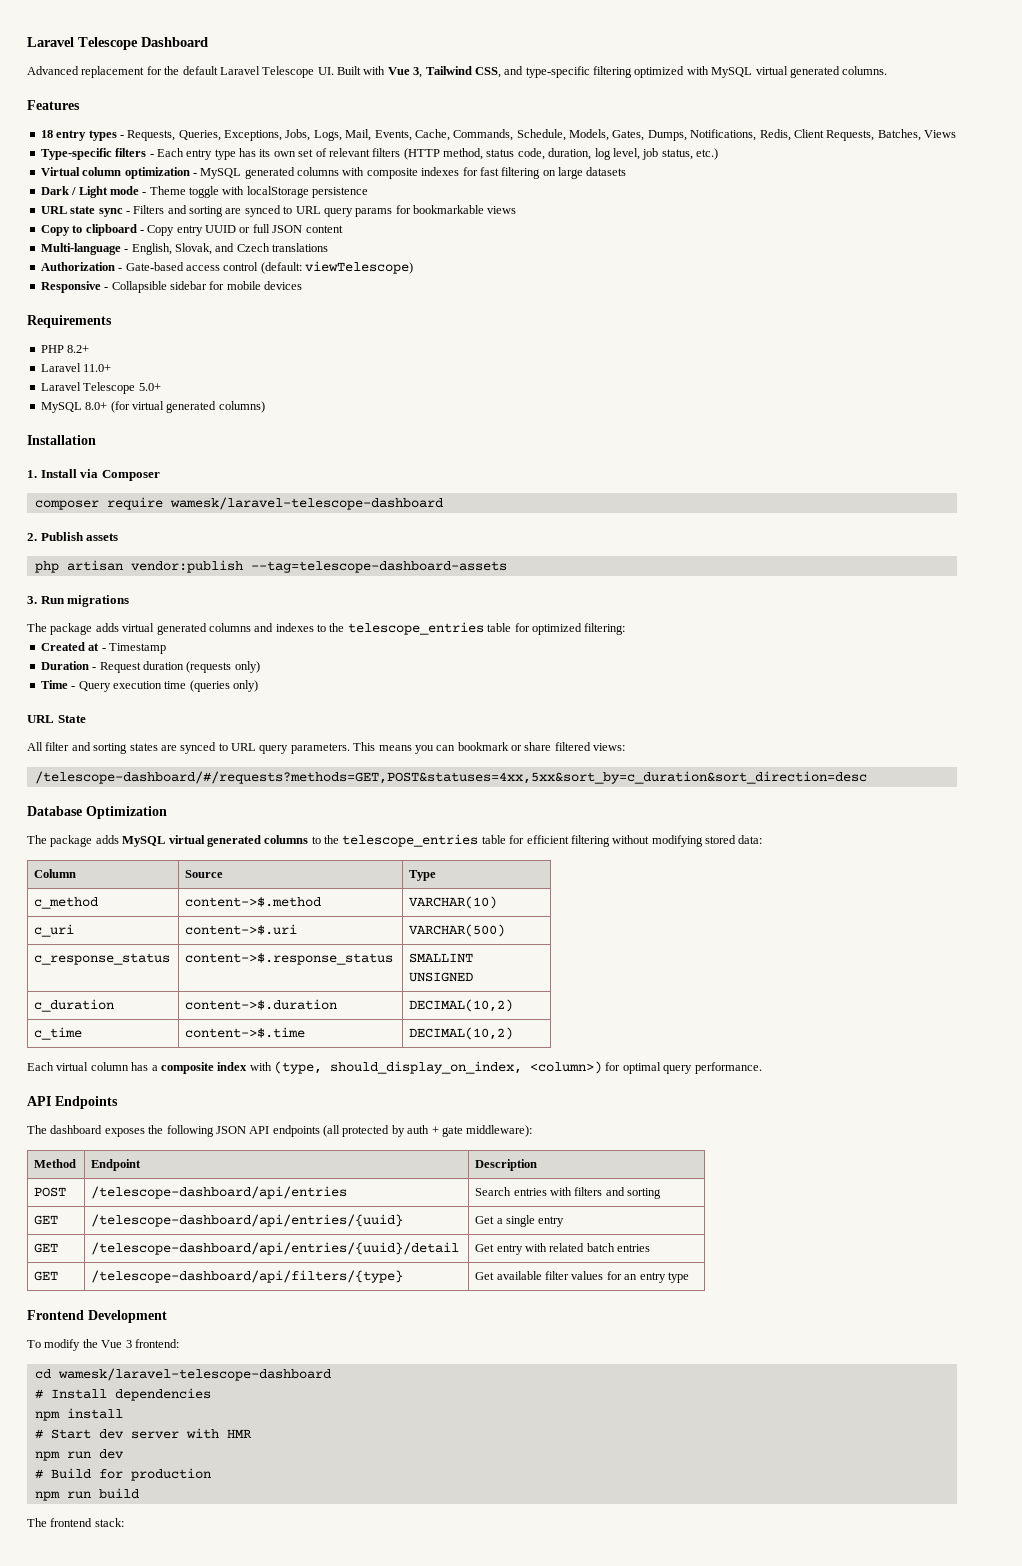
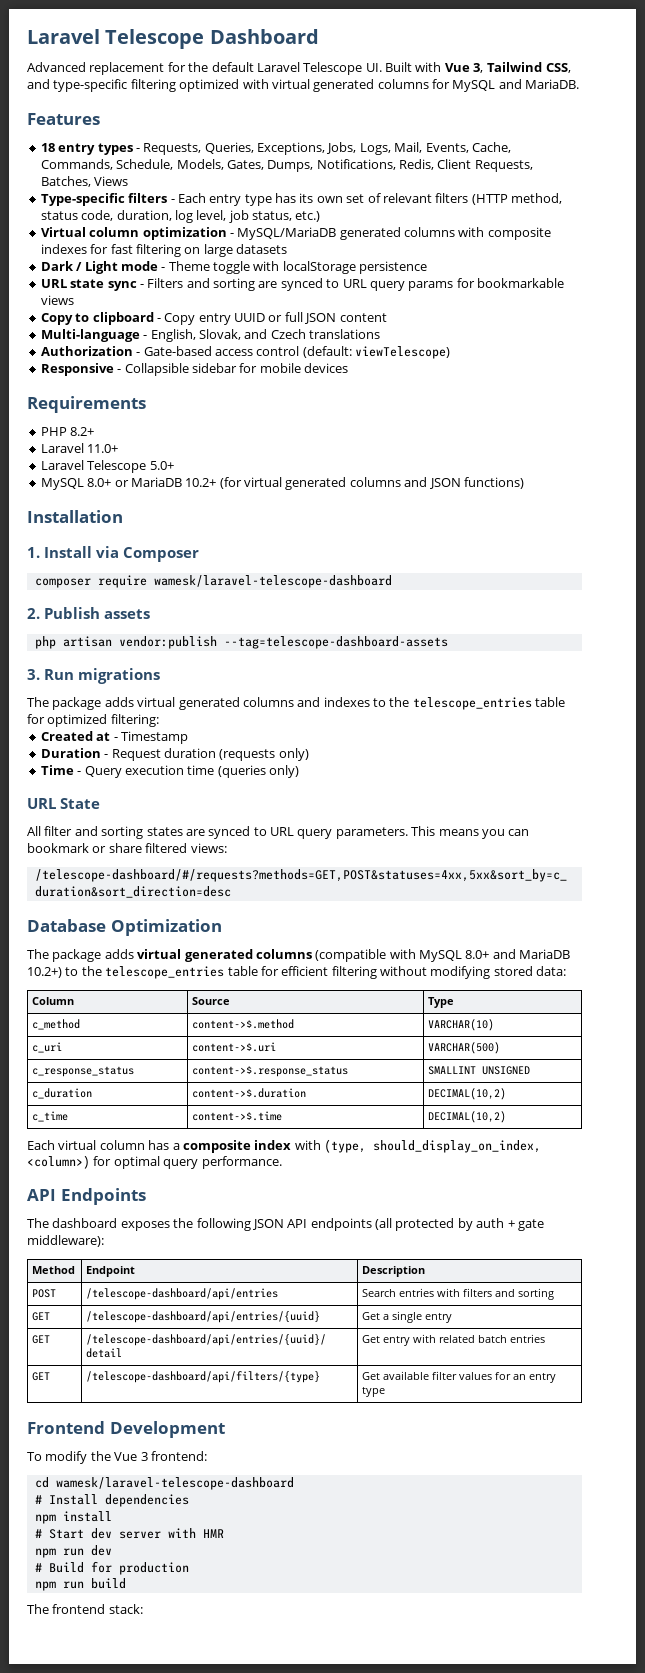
[711,66,888,78] MySQL virtual generated columns. -> [271,79,580,92] virtual generated columns for MySQL and MariaDB.
[200,168,242,179] MySQL -> [237,227,337,240] MySQL/MariaDB
[110,401,265,413] (for virtual generated columns) -> [114,477,524,490] or MariaDB 10.2+ (for virtual generated columns and JSON functions)
[122,835,309,847] MySQL virtual generated columns -> [137,949,571,962] [27,967,62,978] virtual generated columns (compatible with MySQL 8.0+ and MariaDB 10.2+)

